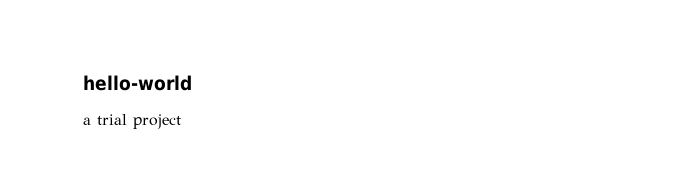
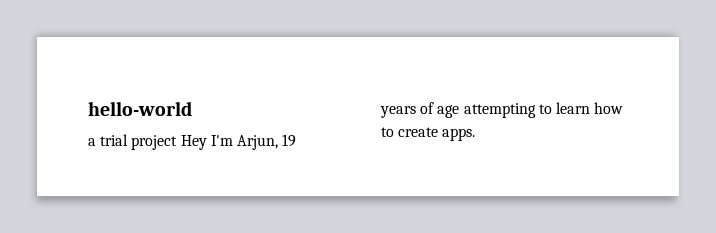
(181, 121) none -> [180,134,297,150] [380,102,624,118] [381,127,476,141] Hey I'm Arjun, 19 years of age attempting to learn how to create apps.

